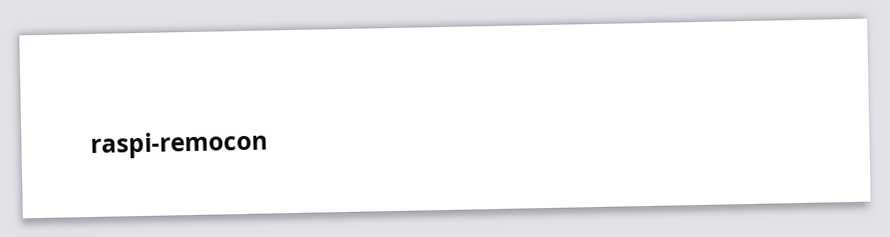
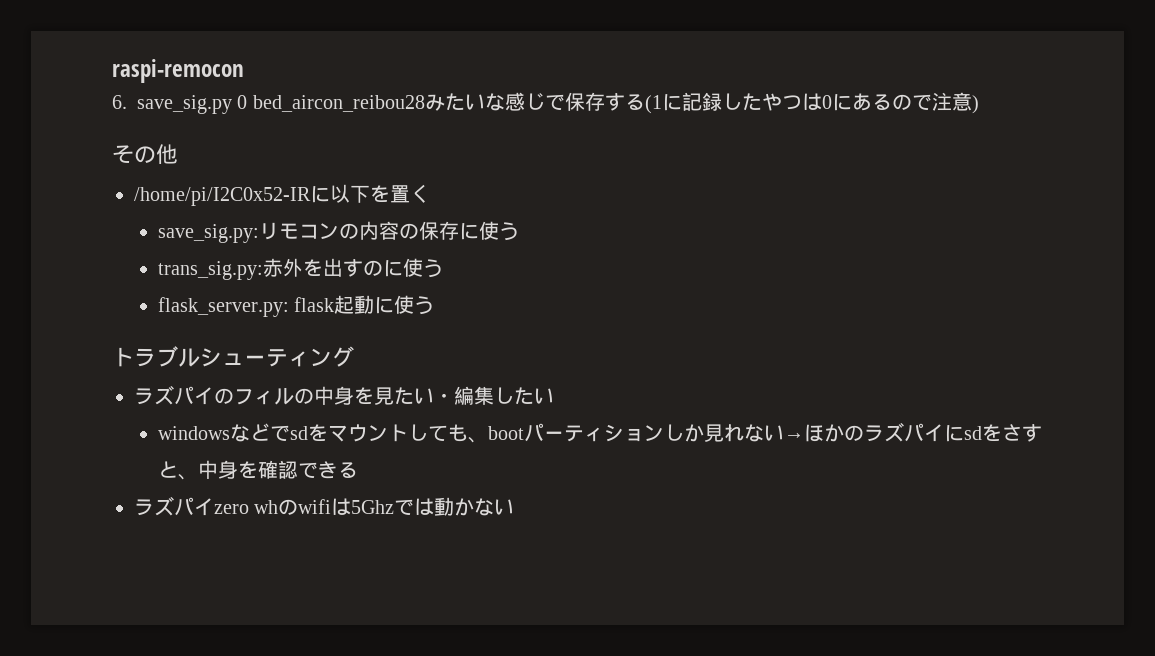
(268, 144) none -> [112,92,979,114] [112,144,178,164] [134,184,430,206] [157,221,519,243] [157,258,443,280] [157,295,435,317] [112,346,354,367] [134,385,554,405] [157,422,1042,443] [157,460,358,480] [134,496,515,516] // 6. save_sig.py 0 bed_aircon_reibou28みたいな感じで保存する(1に記録したやつは0にあるので注意) // その他 // /home/pi/I2C0x52-IRに以下を置く // save_sig.py:リモコンの内容の保存に使う // trans_sig.py:赤外を出すのに使う // flask_server.py: flask起動に使う // トラブルシューティング // ラズパイのフィルの中身を見たい・編集したい // windowsなどでsdをマウントしても、bootパーティションしか見れない→ほかのラズパイにsdをさすと、中身を確認できる // ラズパイzero whのwifiは5Ghzでは動かない

